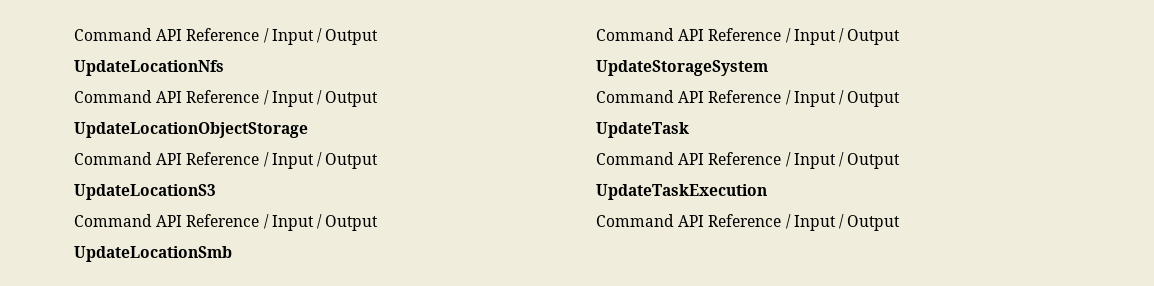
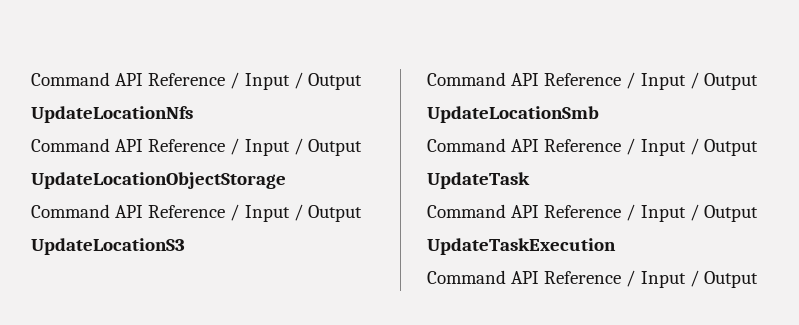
[596,60,768,76] [596,90,901,107] // UpdateStorageSystem // Command API Reference / Input / Output -> (758, 147) none

